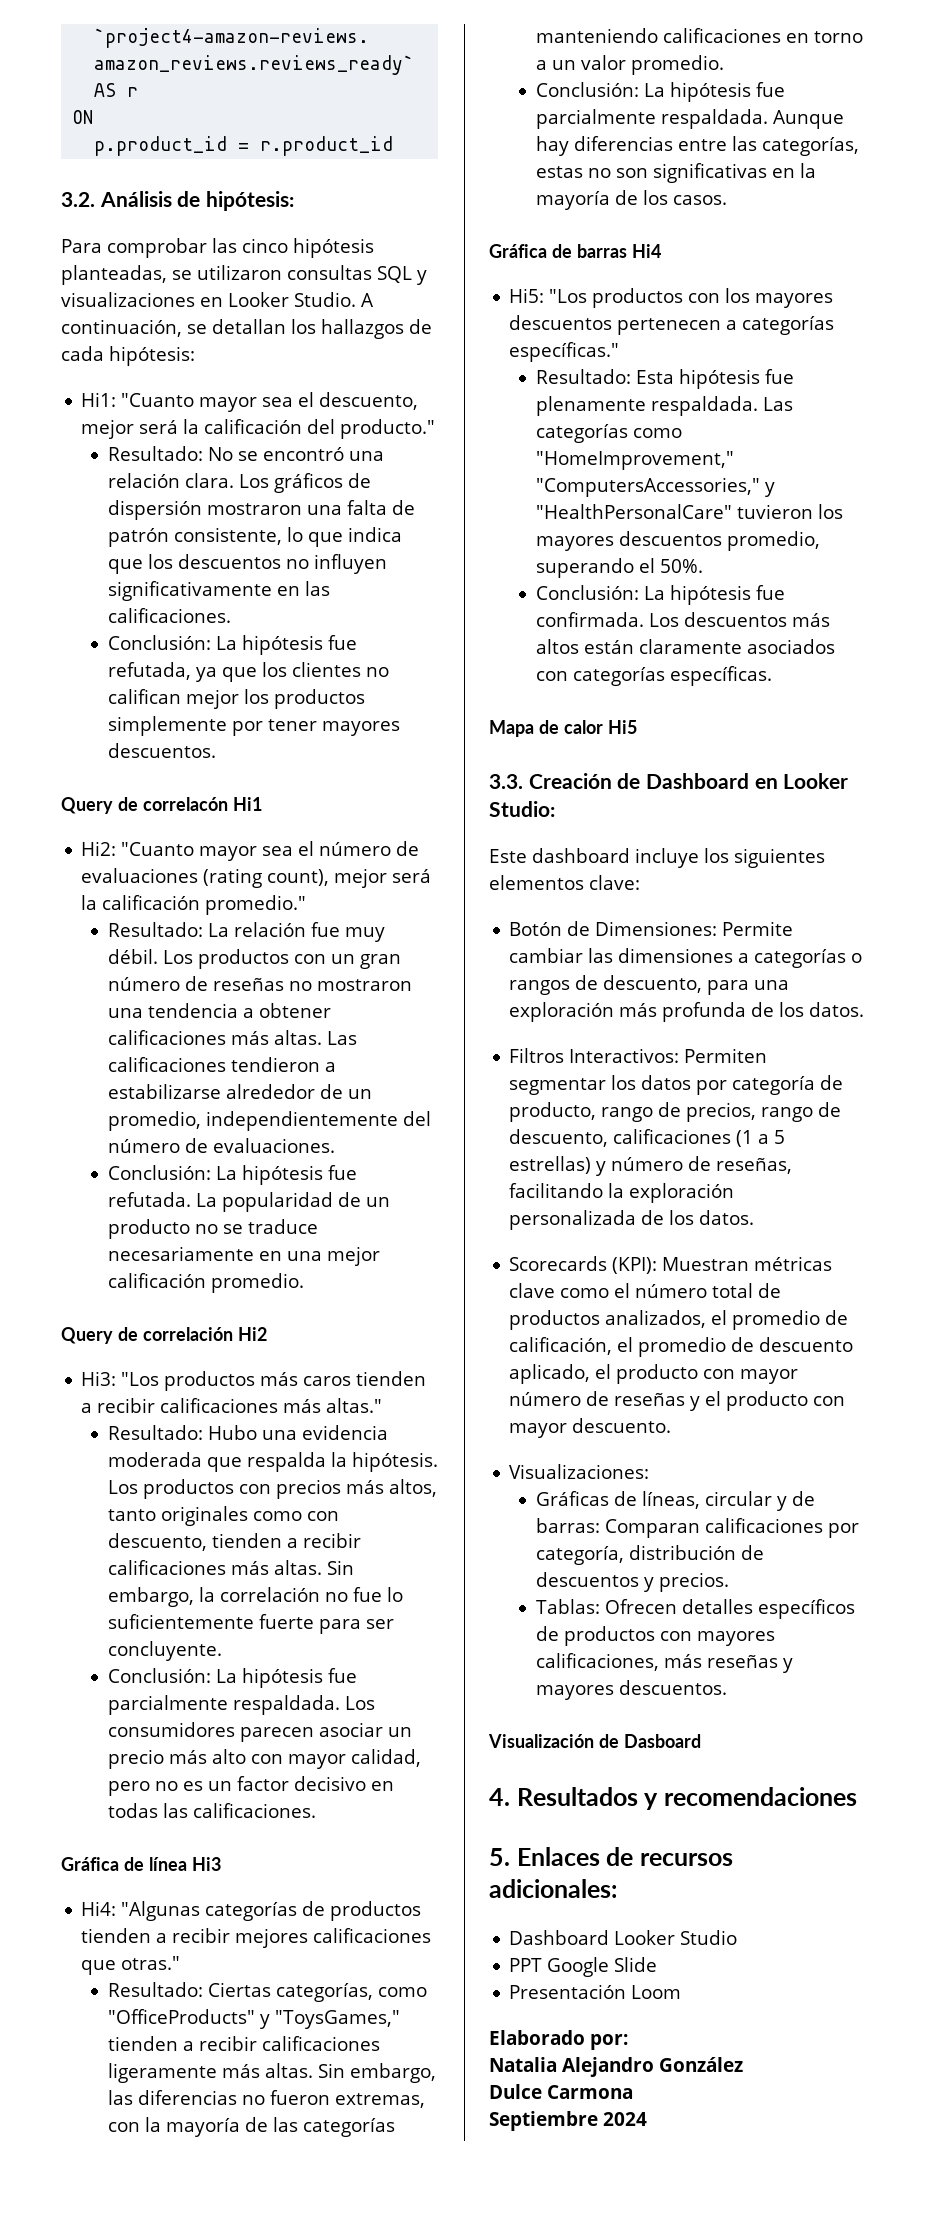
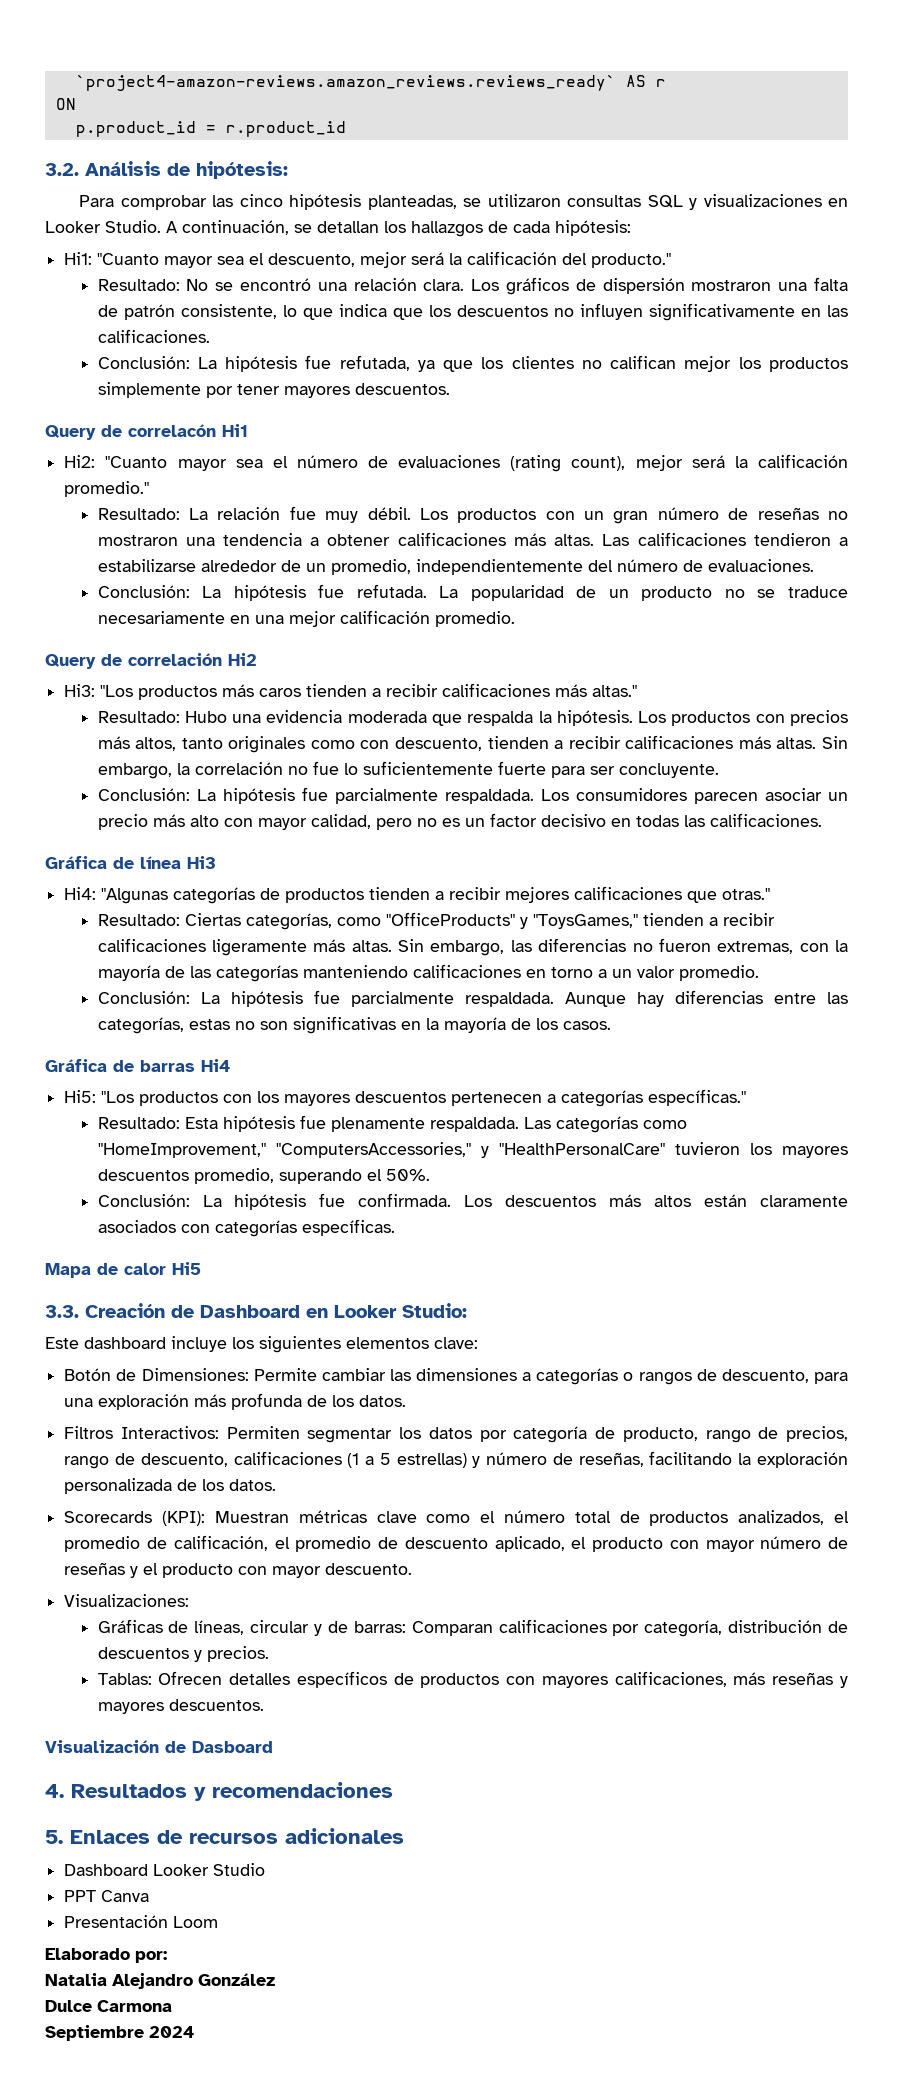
[489,1879,617,1898] adicionales: -> [285,1828,404,1844] adicionales
[547,1957,658,1977] Google Slide -> [101,1890,150,1902] Canva

